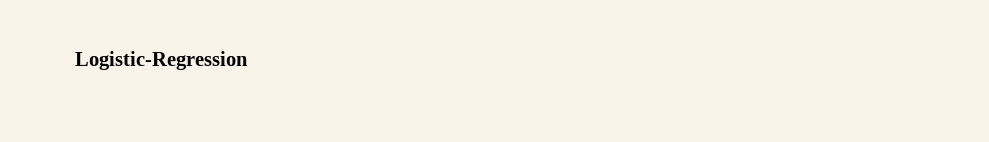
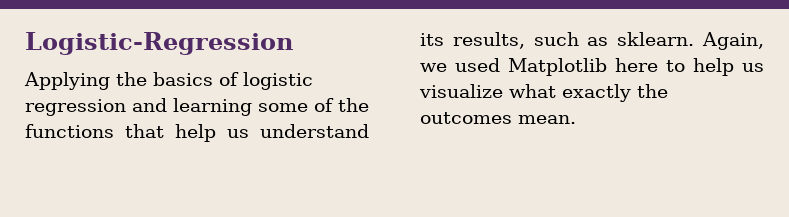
(248, 60) none -> [24,72,313,90] [25,98,369,116] [25,124,369,142] [420,32,764,50] [420,58,764,76] [419,84,668,102] [420,112,576,124] // Applying the basics of logistic regression and learning some of the functions that help us understand its results, such as sklearn. Again, we used Matplotlib here to help us visualize what exactly the outcomes mean.

